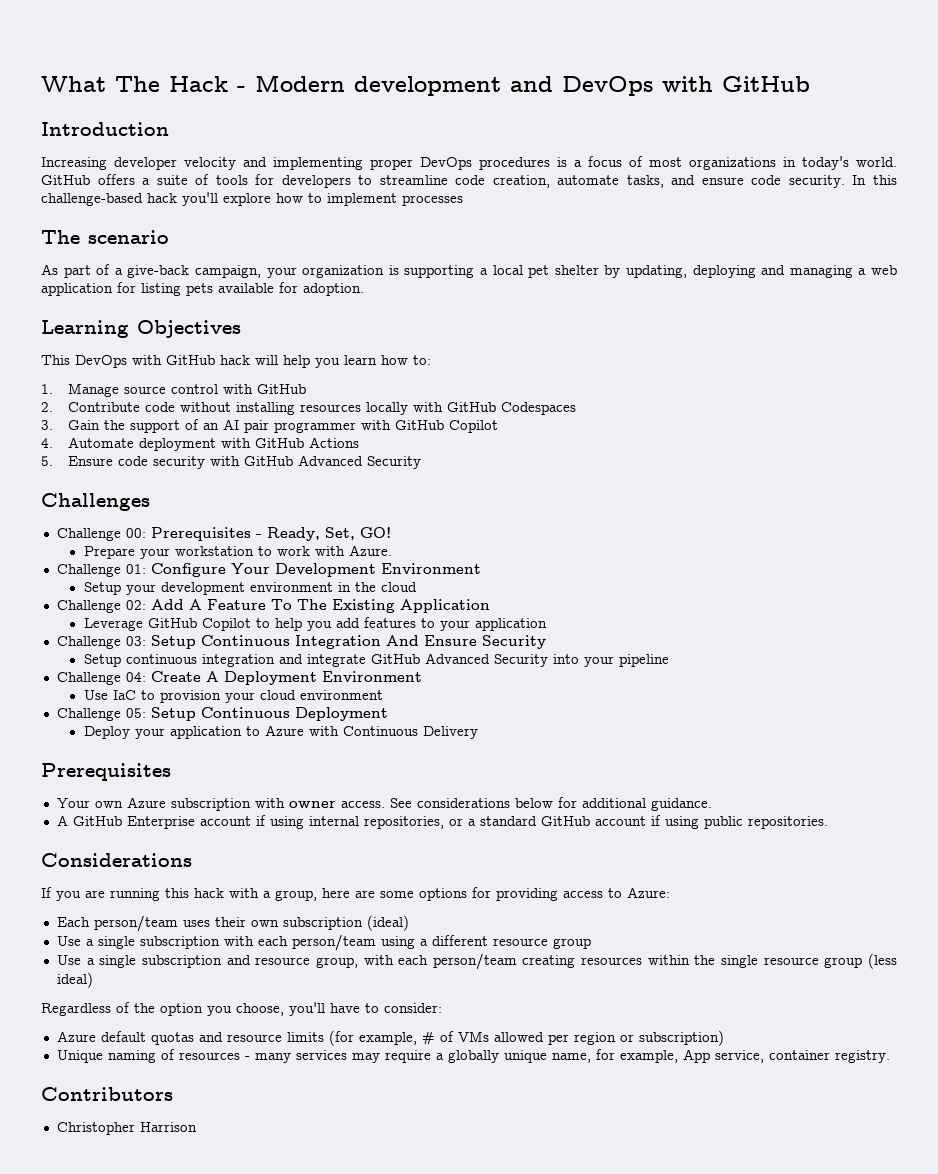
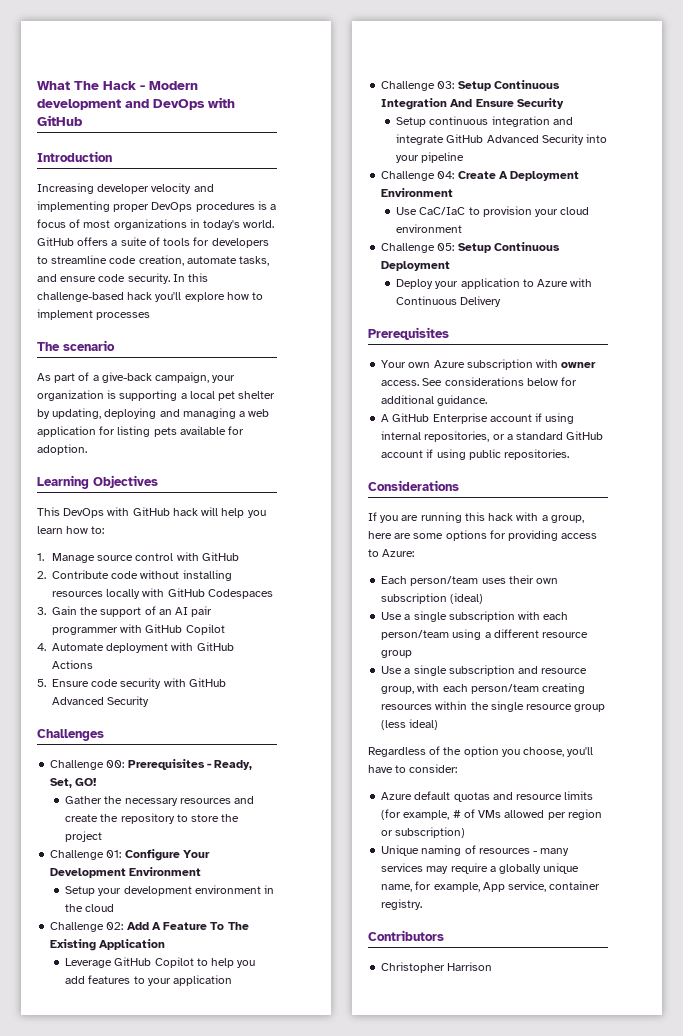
[83,545,392,559] Prepare your workstation to work with Azure. -> [65,796,255,806] [65,813,240,824] [65,831,103,842] Gather the necessary resources and create the repository to store the project
[112,690,136,700] IaC -> [419,207,466,215] CaC/IaC

